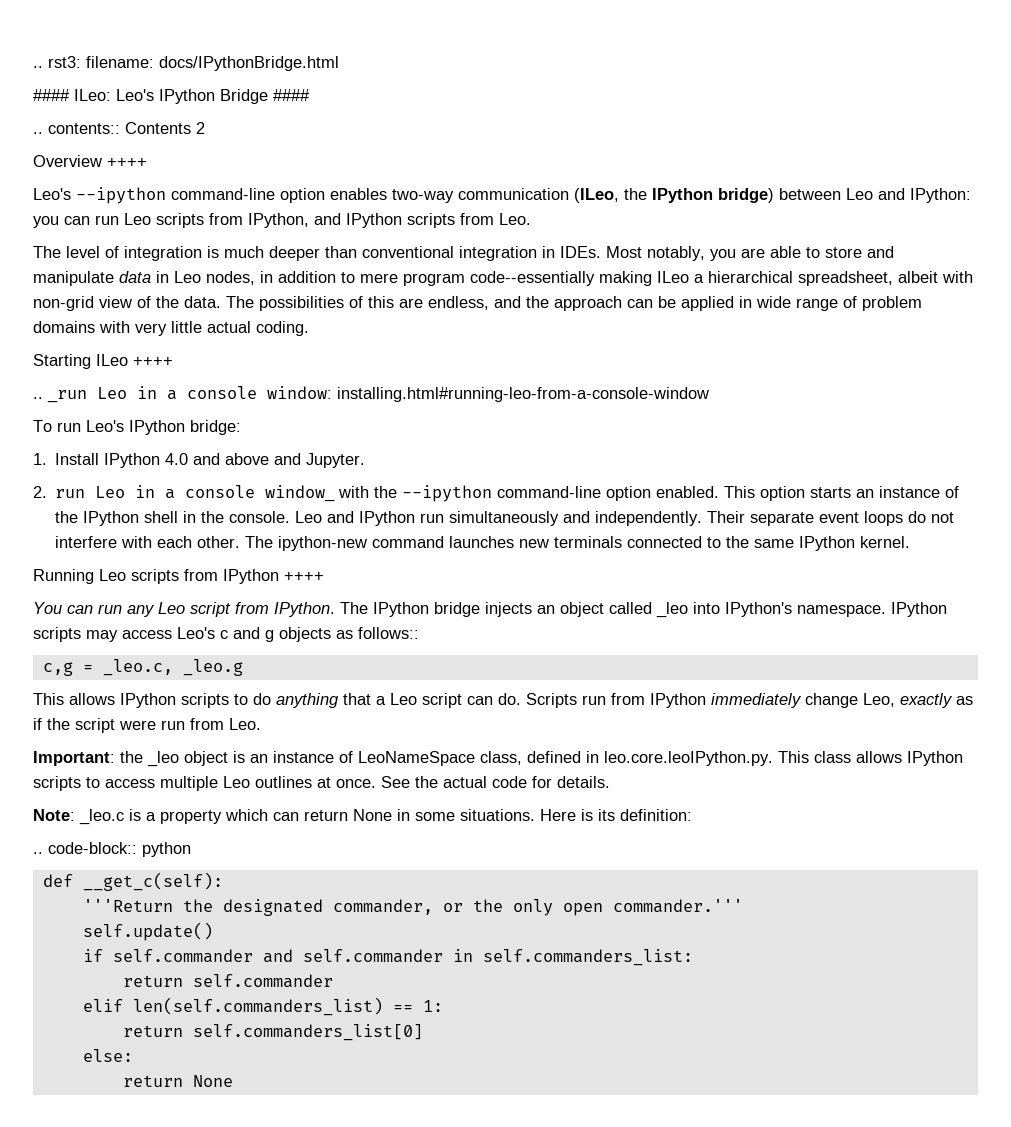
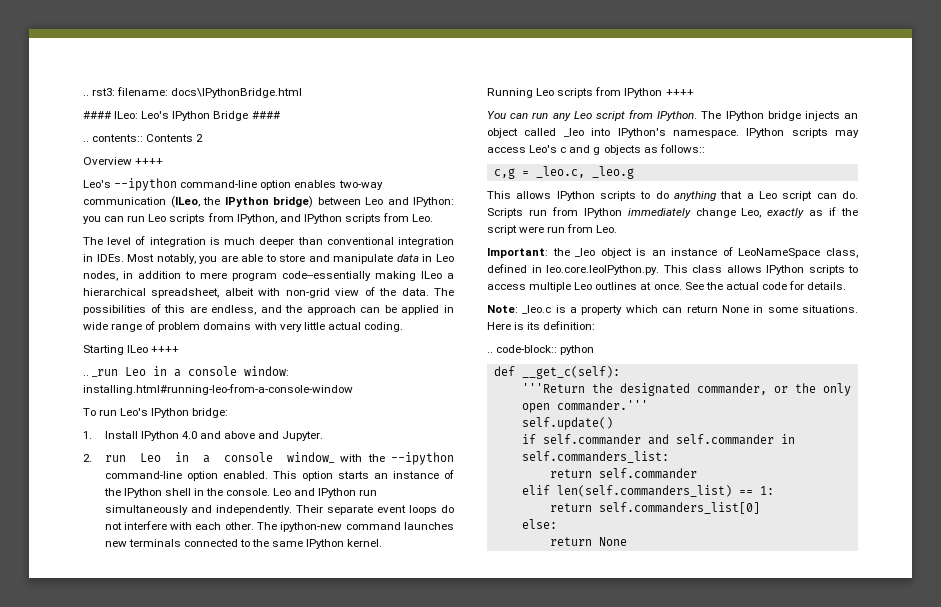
[159,56,339,71] docs/IPythonBridge.html -> [171,88,303,98] docs\IPythonBridge.html

